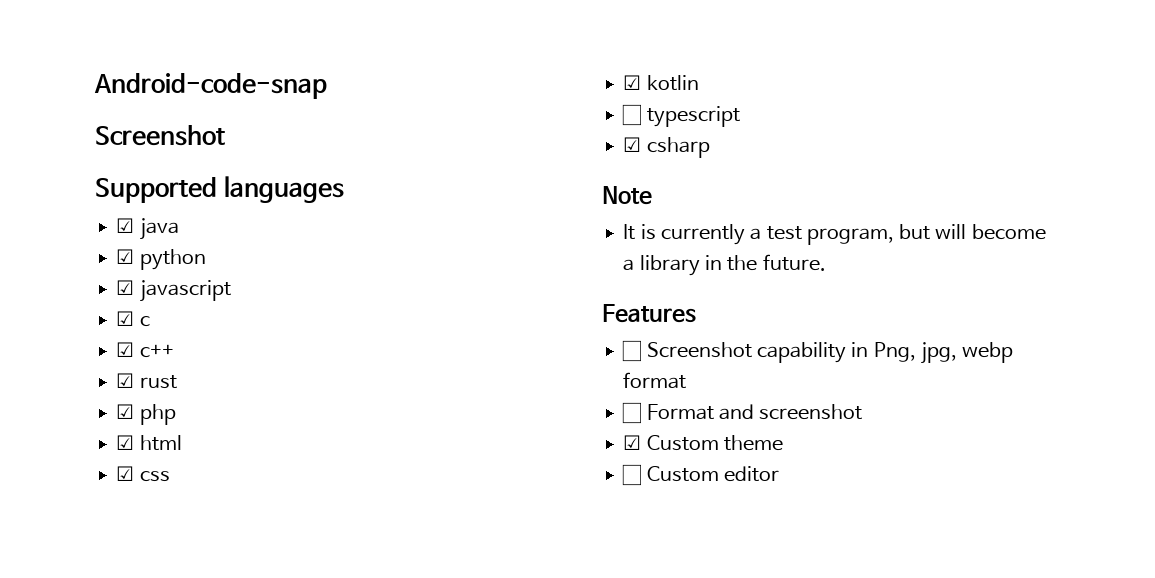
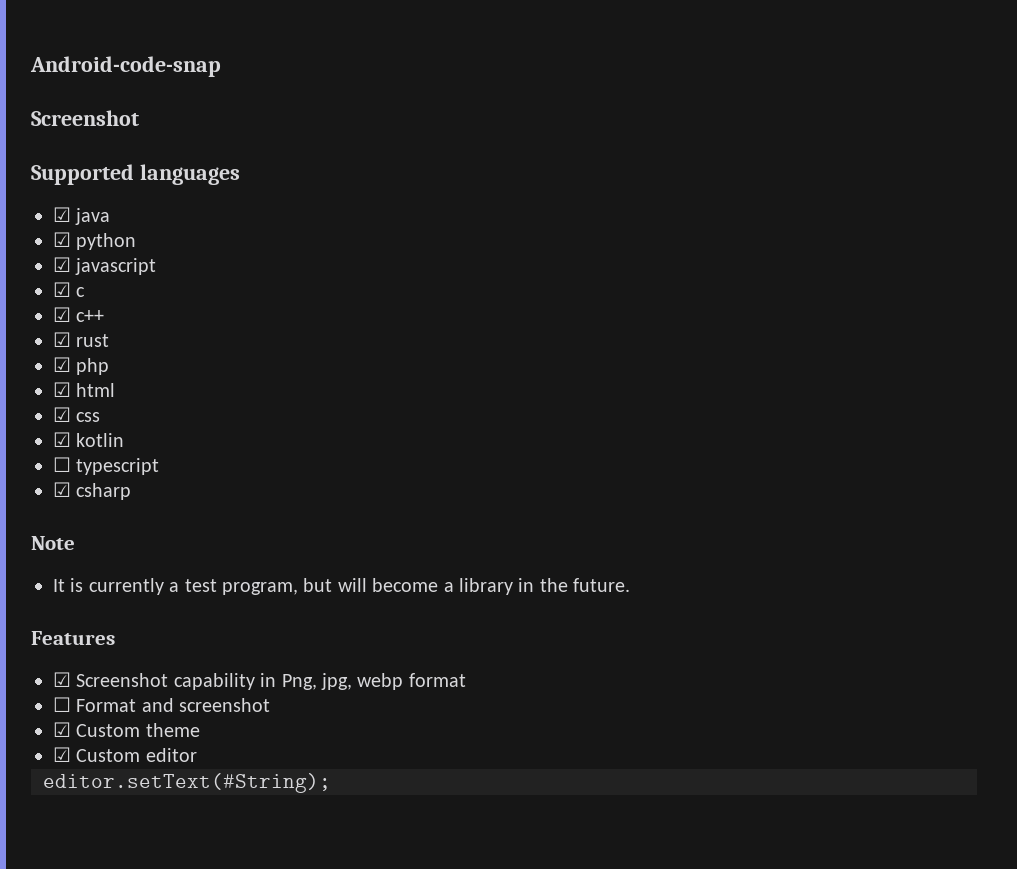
[622,340,642,362] ☐ -> [53,672,71,687] ☑
[622,464,642,486] ☐ -> [53,747,71,762] ☑
(779, 474) none -> [43,773,331,793] // editor.setText(#String);

